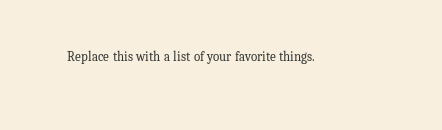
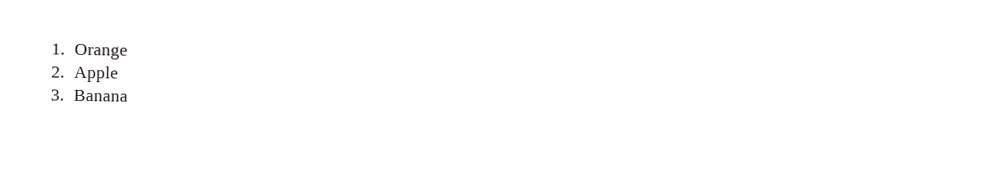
[67,50,316,64] Replace this with a list of your favorite things. -> [51,43,129,60] [51,65,120,83] [50,89,129,102] 1. Orange // 2. Apple // 3. Banana

